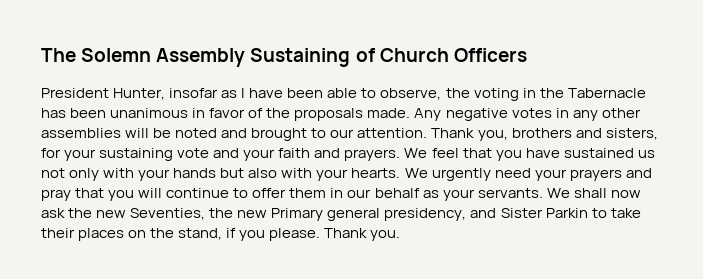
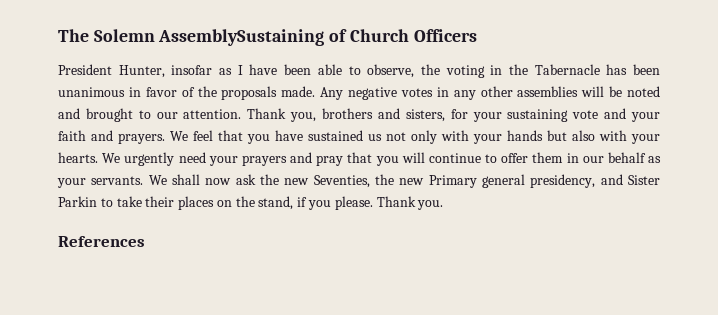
[156,48,351,67] Assembly Sustaining -> [158,29,325,46] AssemblySustaining
(401, 235) none -> [58,236,145,247] // References

